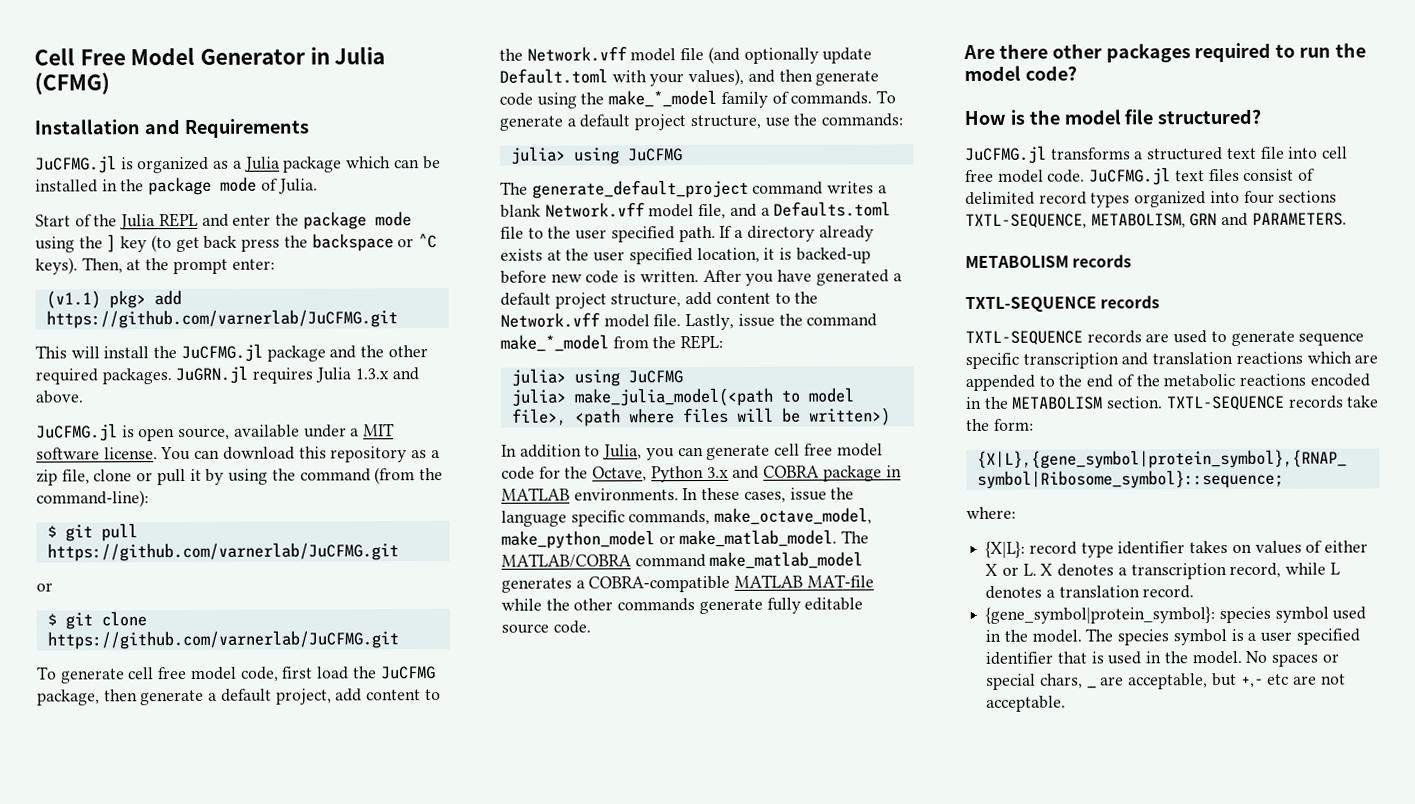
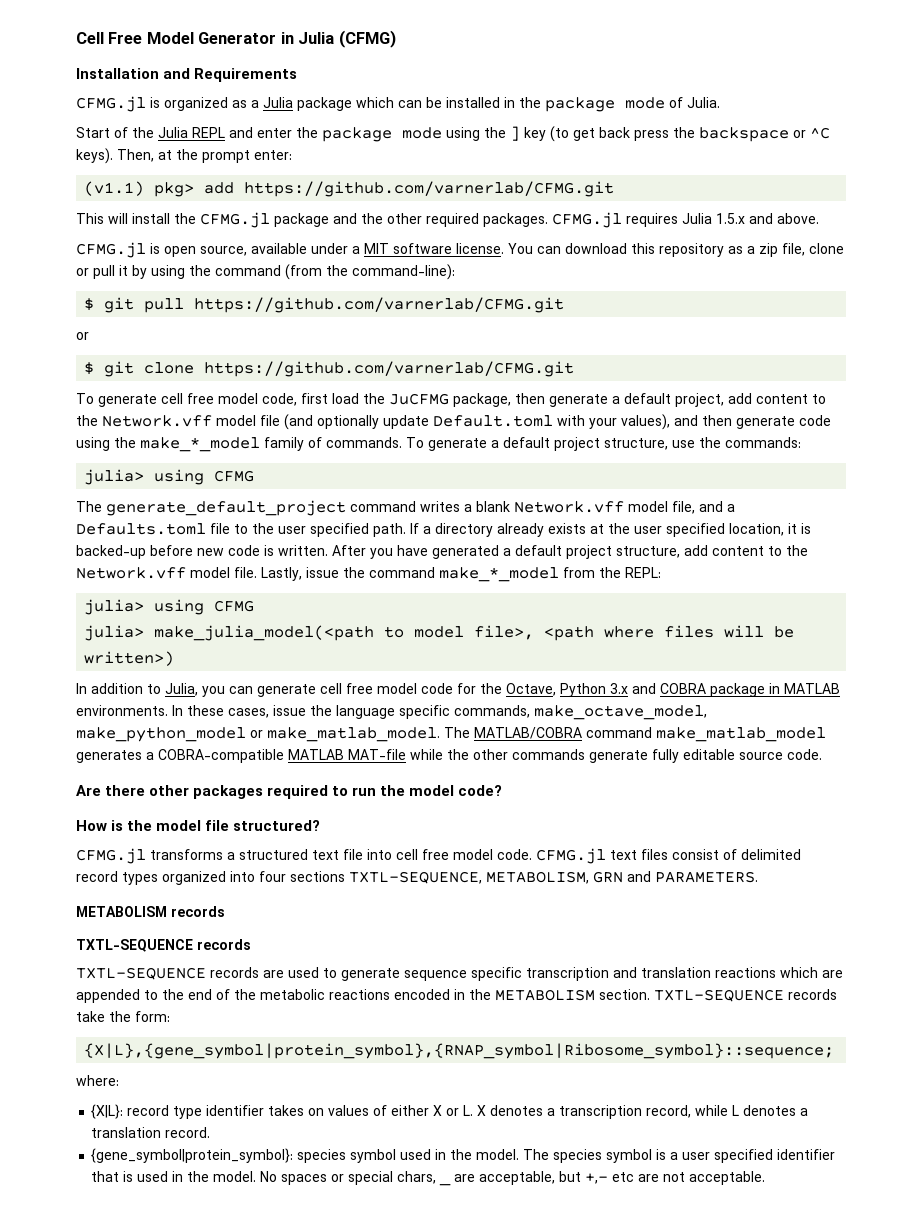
[35,155,117,174] JuCFMG.jl -> [76,96,146,112] CFMG.jl
[45,309,398,329] https://github.com/varnerlab/JuCFMG.git -> [244,181,615,197] https://github.com/varnerlab/CFMG.git
[180,343,263,363] JuCFMG.jl -> [200,212,270,228] CFMG.jl
[175,365,249,385] JuGRN.jl -> [552,212,622,228] CFMG.jl
[354,368,389,380] 1.3.x -> [716,213,745,224] 1.5.x
[36,423,118,442] JuCFMG.jl -> [76,242,146,258] CFMG.jl
[46,542,399,562] https://github.com/varnerlab/JuCFMG.git -> [194,297,565,313] https://github.com/varnerlab/CFMG.git
[46,630,399,650] https://github.com/varnerlab/JuCFMG.git -> [204,361,575,377] https://github.com/varnerlab/CFMG.git
[627,148,683,162] JuCFMG -> [214,470,255,482] CFMG
[627,370,683,384] JuCFMG -> [214,600,255,612] CFMG
[965,145,1047,165] JuCFMG.jl -> [76,848,146,864] CFMG.jl
[1089,167,1172,186] JuCFMG.jl -> [536,848,606,864] CFMG.jl

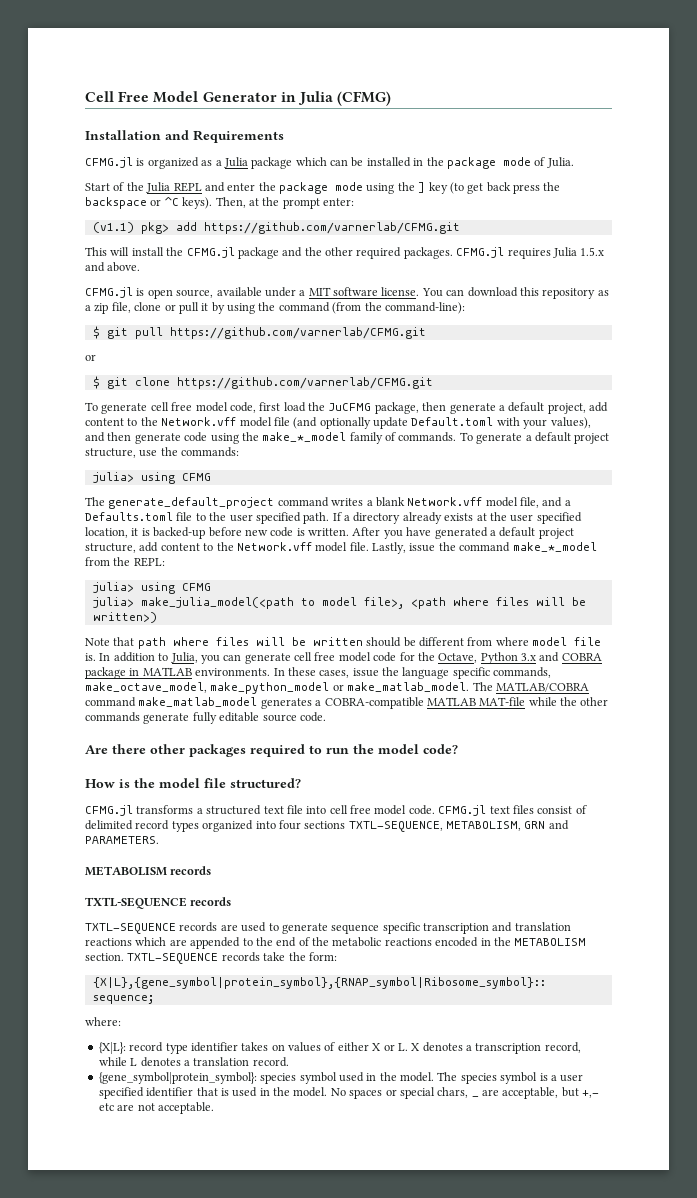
(175, 658) none -> [85,637,601,649] [85,653,96,661] Note that path where files will be written should be different from where model file is.

